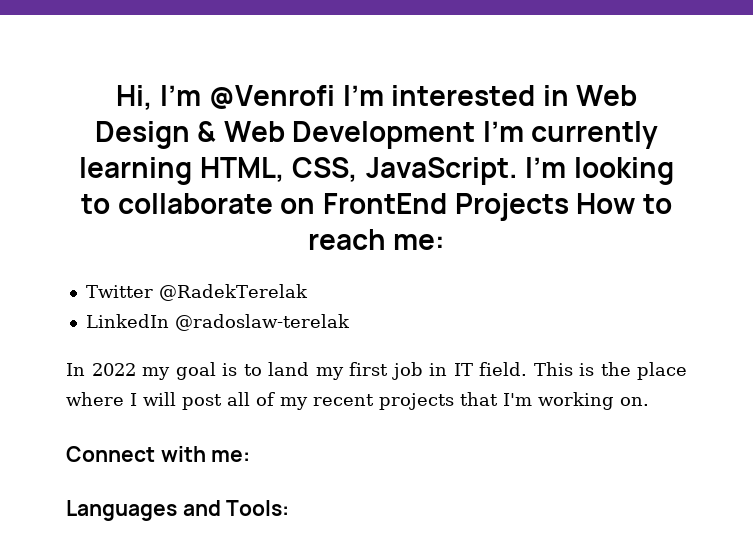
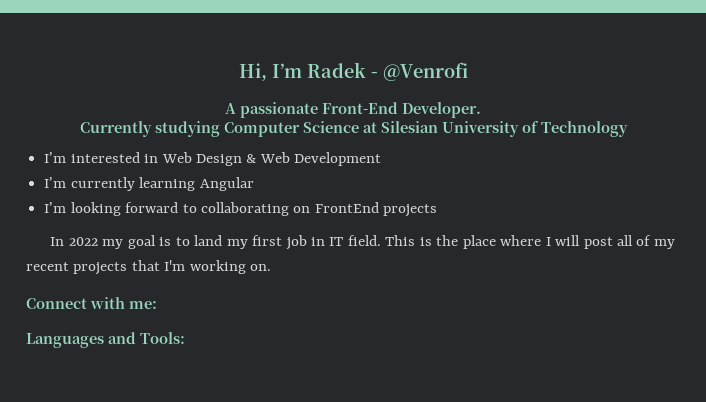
(202, 95) none -> [306,62,378,78] Radek -
(335, 97) none -> [225,102,481,118] [79,121,628,137] // A passionate Front-End Developer. // Currently studying Computer Science at Silesian University of Technology //
(476, 135) none -> (382, 159) //
[199,157,674,185] [81,193,672,221] [307,229,446,250] [85,284,308,301] [85,314,350,331] HTML, CSS, JavaScript. I’m looking to collaborate on FrontEnd Projects How to reach me: // Twitter @RadekTerelak // LinkedIn @radoslaw-terelak -> [199,177,254,191] [44,202,438,217] Angular // I’m looking forward to collaborating on FrontEnd projects

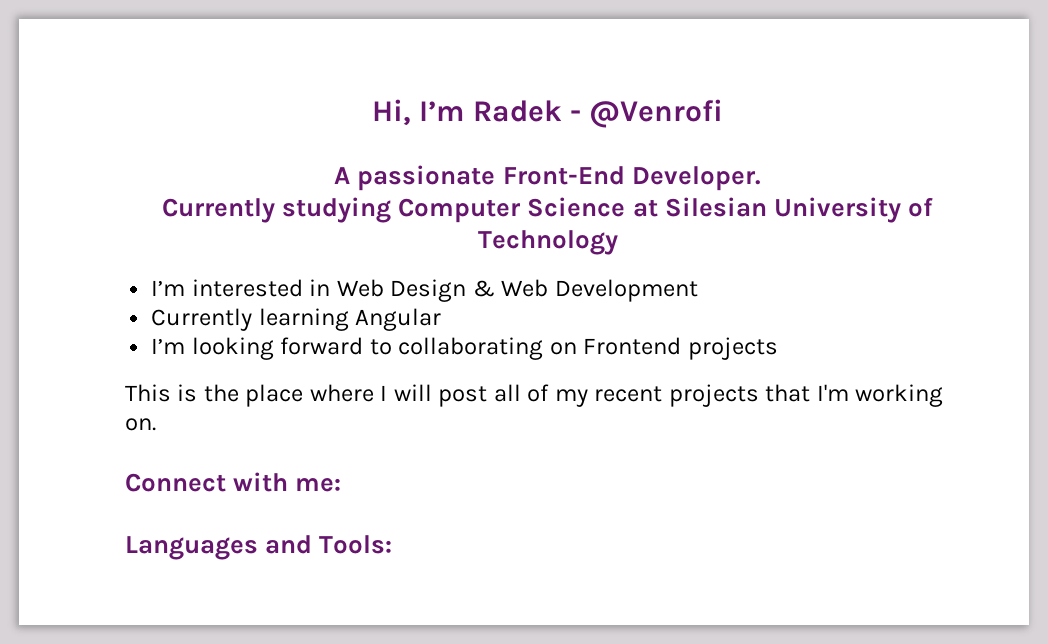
[44,177,135,191] I’m currently -> [151,308,253,331] Currently
[314,202,379,213] FrontEnd -> [583,337,682,355] Frontend
[50,235,381,250] In 2022 my goal is to land my first job in IT field. -> (778, 348) none

